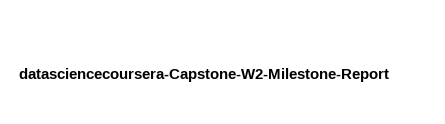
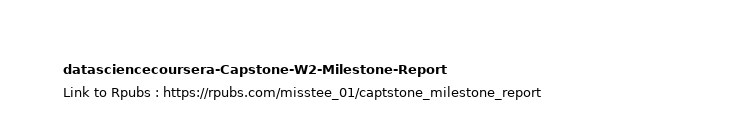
(389, 75) none -> [63,86,541,100] // Link to Rpubs : https://rpubs.com/misstee_01/captstone_milestone_report

